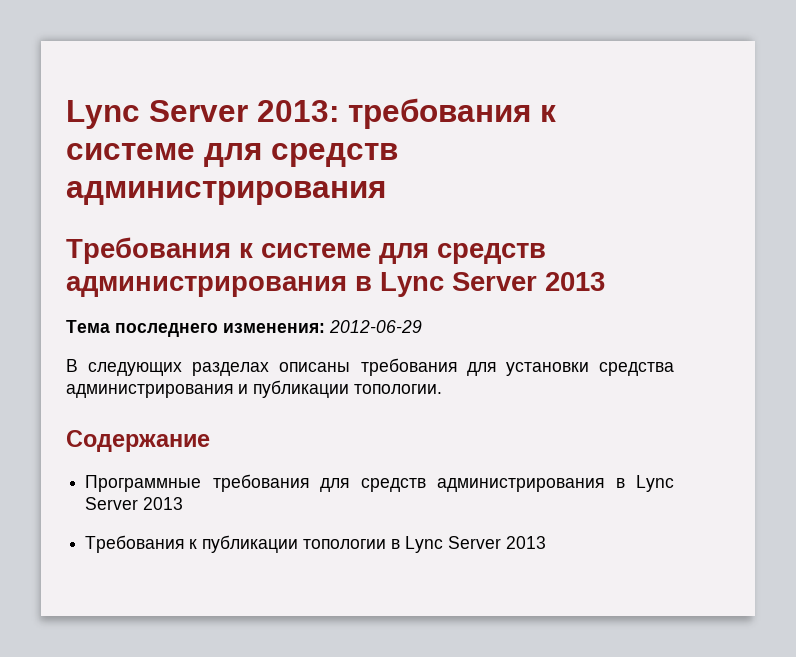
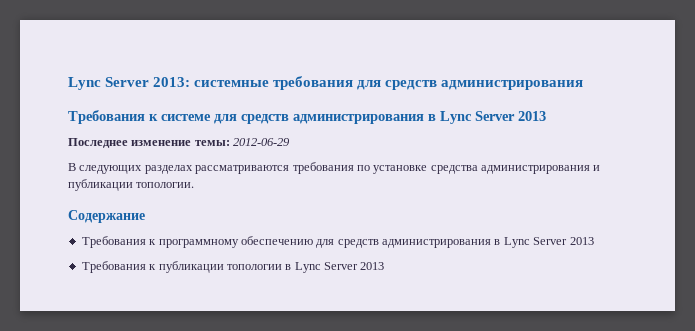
[348,98,556,129] [66,143,195,160] требования к системе -> [194,76,354,90] системные требования
[66,320,325,337] Тема последнего изменения: -> [68,138,230,148] Последнее изменение темы:
[279,358,589,376] описаны требования для установки -> [195,162,428,174] рассматриваются требования по установке
[85,474,309,492] Программные требования -> [81,236,313,248] Требования к программному обеспечению

